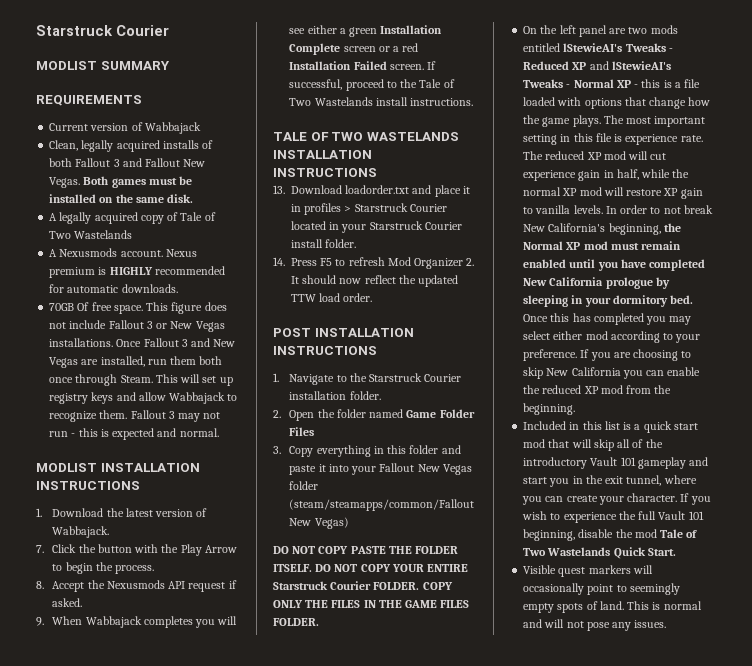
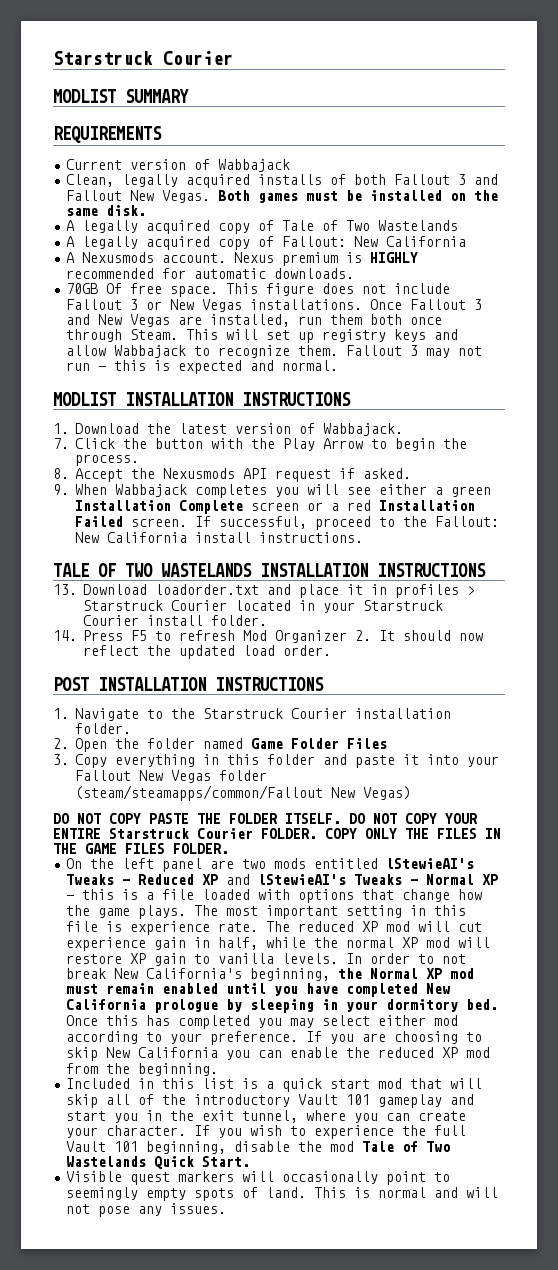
(133, 234) none -> [66,236,467,250] // A legally acquired copy of Fallout: New California
[419,79,455,88] [289,97,373,106] Tale of Two Wastelands -> [435,516,499,527] [75,532,187,543] Fallout: New California
[291,294,316,302] TTW -> (235, 652) none

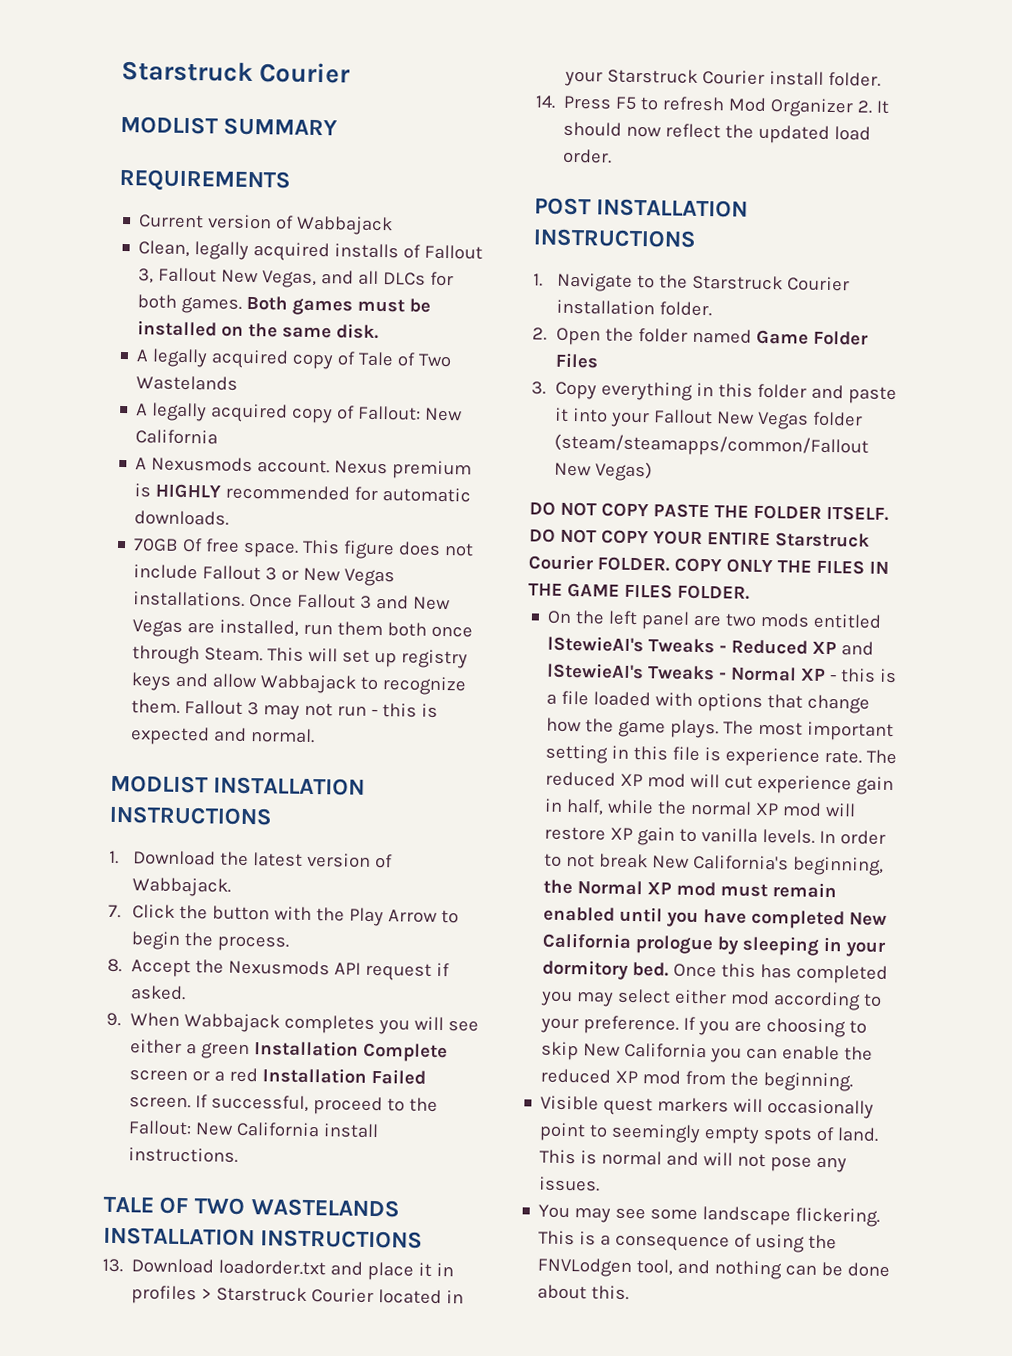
[354,174,499,185] [66,190,211,203] both Fallout 3 and Fallout New Vegas. -> [424,244,484,260] [138,267,455,289] [137,294,243,314] Fallout 3, Fallout New Vegas, and all DLCs for both games.
[66,1078,483,1092] [66,1094,475,1108] [66,1110,467,1123] [66,1125,467,1139] [66,1141,451,1154] [66,1156,251,1169] // Included in this list is a quick start mod that will skip all of the introductory Vault 101 gameplay and start you in the exit tunnel, where you can create your character. If you wish to experience the full Vault 101 beginning, disable the mod Tale of Two Wastelands Quick Start. -> (854, 1082) none
(227, 1208) none -> [538,1204,881,1227] [538,1230,838,1253] [537,1257,891,1280] [537,1284,630,1300] // You may see some landscape flickering. This is a consequence of using the FNVLodgen tool, and nothing can be done about this.

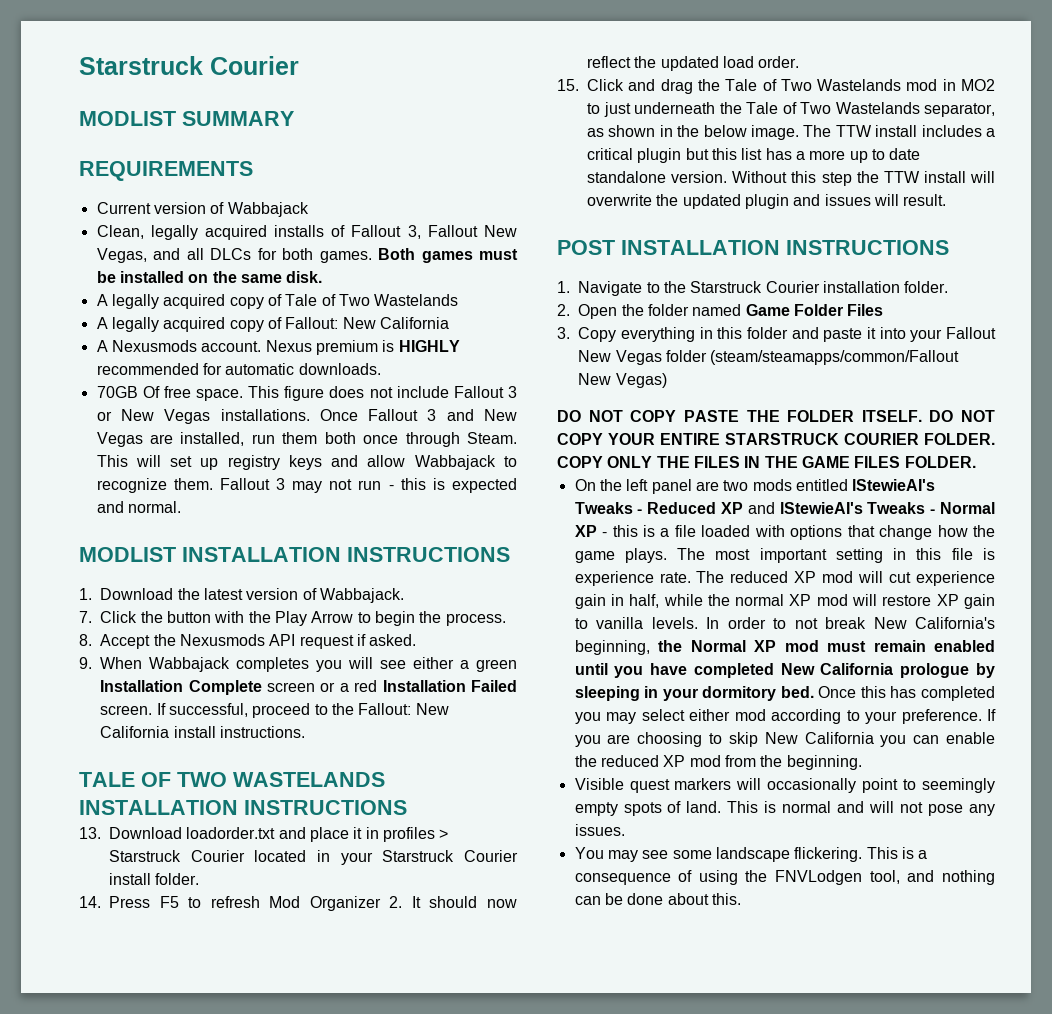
(613, 156) none -> [557,79,995,94] [587,102,995,117] [587,125,995,140] [587,148,921,163] [587,171,995,186] [587,194,947,209] // 15. Click and drag the Tale of Two Wastelands mod in MO2 to just underneath the Tale of Two Wastelands separator, as shown in the below image. The TTW install includes a critical plugin but this list has a more up to date standalone version. Without this step the TTW install will overwrite the updated plugin and issues will result.
[774,532,870,548] [528,554,594,571] Starstruck Courier -> [725,433,919,445] STARSTRUCK COURIER

